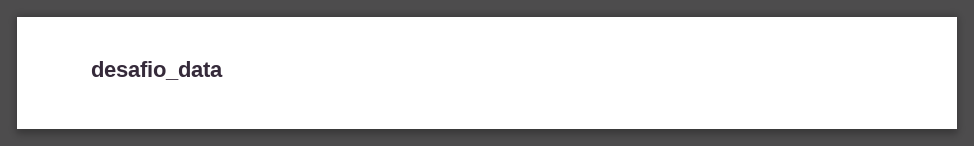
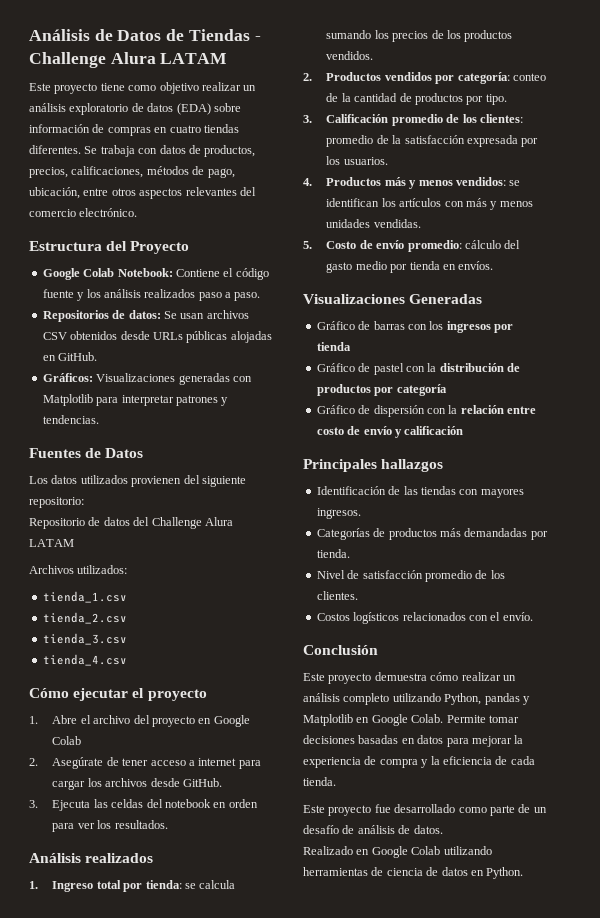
[91,61,223,80] desafio_data -> [29,29,261,41] [29,52,228,68] [29,82,257,94] [29,103,241,115] [29,124,239,136] [29,145,256,157] [29,166,235,178] [29,187,256,199] [29,208,138,217] [29,241,190,254] [42,268,269,280] [42,289,261,301] [42,310,249,322] [42,331,272,343] [42,352,98,361] [42,373,252,385] [42,394,229,406] [42,415,99,424] [29,448,144,458] [29,475,246,487] [29,497,84,508] [29,517,233,529] [29,539,74,547] [29,565,128,574] [42,591,127,603] [42,612,127,624] [42,633,127,645] [42,654,127,666] [29,688,207,701] [29,715,250,727] [52,736,82,745] [29,757,261,769] [52,778,222,790] [29,799,258,811] [52,820,168,832] [29,853,154,863] [29,880,236,892] [326,30,513,42] [326,51,374,60] [303,72,546,84] [326,93,507,105] [303,114,523,126] [326,135,539,147] [326,156,388,165] [303,177,521,189] [326,198,533,210] [326,219,421,228] [303,240,521,252] [326,261,494,273] [303,294,483,304] [316,321,513,333] [316,342,351,351] [316,363,520,375] [316,384,447,396] [316,405,536,417] [316,426,464,438] [303,459,444,472] [316,486,524,498] [316,508,361,519] [316,528,548,540] [316,549,350,558] [316,570,505,582] [316,591,358,600] [316,612,533,624] [303,645,378,655] [303,672,516,684] [303,693,530,705] [303,714,519,726] [303,735,524,747] [303,756,535,768] [303,777,336,786] [303,804,547,816] [303,825,443,834] [303,846,492,858] [303,867,524,879] Análisis de Datos de Tiendas - Challenge Alura LATAM // Este proyecto tiene como objetivo realizar un análisis exploratorio de datos (EDA) sobre información de compras en cuatro tiendas diferentes. Se trabaja con datos de productos, precios, calificaciones, métodos de pago, ubicación, entre otros aspectos relevantes del comercio electrónico. // Estructura del Proyecto // Google Colab Notebook: Contiene el código fuente y los análisis realizados paso a paso. // Repositorios de datos: Se usan archivos CSV obtenidos desde URLs públicas alojadas en GitHub. // Gráficos: Visualizaciones generadas con Matplotlib para interpretar patrones y tendencias. // Fuentes de Datos // Los datos utilizados provienen del siguiente repositorio: // Repositorio de datos del Challenge Alura LATAM // Archivos utilizados: // tienda_1.csv // tienda_2.csv // tienda_3.csv // tienda_4.csv // Cómo ejecutar el proyecto // 1. Abre el archivo del proyecto en Google Colab // 2. Asegúrate de tener acceso a internet para cargar los archivos desde GitHub. // 3. Ejecuta las celdas del notebook en orden para ver los resultados. // Análisis realizados // 1. Ingreso total por tienda: se calcula sumando los precios de los productos vendidos. // 2. Productos vendidos por categoría: conteo de la cantidad de productos por tipo. // 3. Calificación promedio de los clientes: promedio de la satisfacción expresada por los usuarios. // 4. Productos más y menos vendidos: se identifican los artículos con más y menos unidades vendidas. // 5. Costo de envío promedio: cálculo del gasto medio por tienda en envíos. // Visualizaciones Generadas // Gráfico de barras con los ingresos por tienda // Gráfico de pastel con la distribución de productos por categoría // Gráfico de dispersión con la relación entre costo de envío y calificación // Principales hallazgos // Identificación de las tiendas con mayores ingresos. // Categorías de productos más demandadas por tienda. // Nivel de satisfacción promedio de los clientes. // Costos logísticos relacionados con el envío. // Conclusión // Este proyecto demuestra cómo realizar un análisis completo utilizando Python, pandas y Matplotlib en Google Colab. Permite tomar decisiones basadas en datos para mejorar la experiencia de compra y la eficiencia de cada tienda. // Este proyecto fue desarrollado como parte de un desafío de análisis de datos. // Realizado en Google Colab utilizando herramientas de ciencia de datos en Python.

